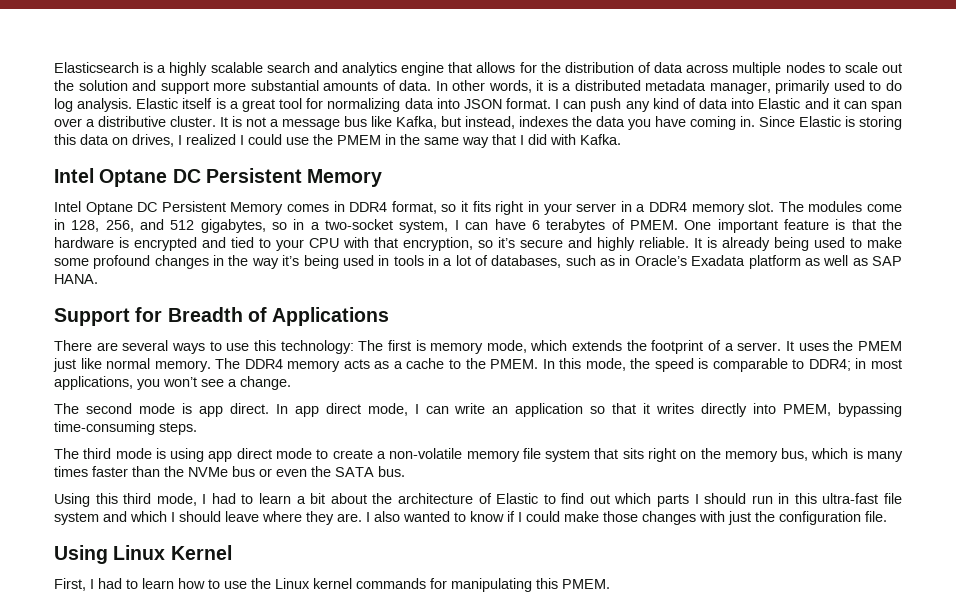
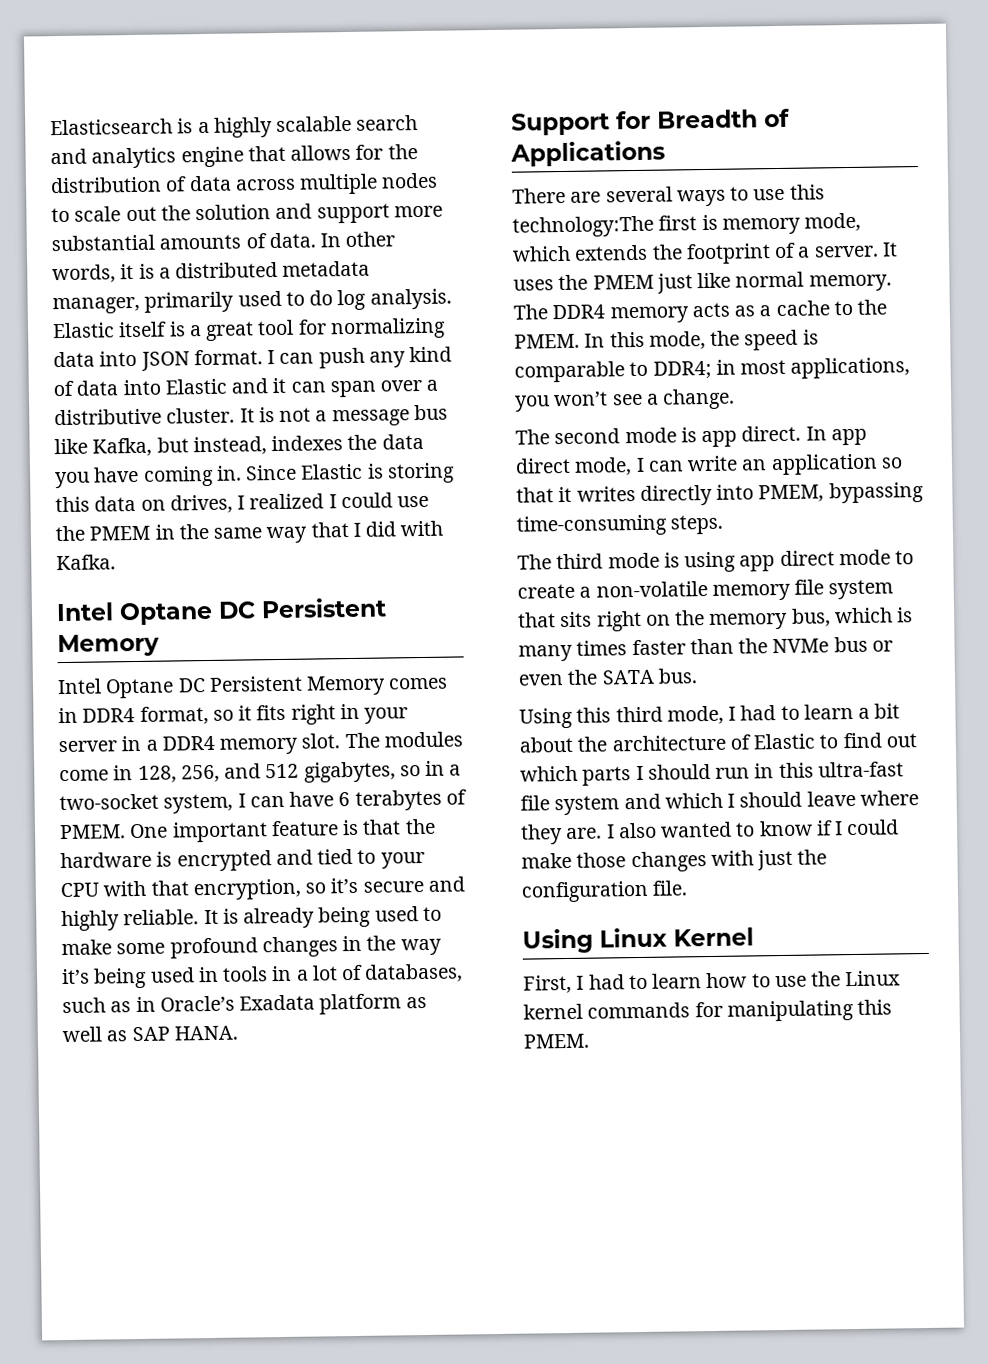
[280,340,384,354] technology: The -> [512,215,654,238] technology:The

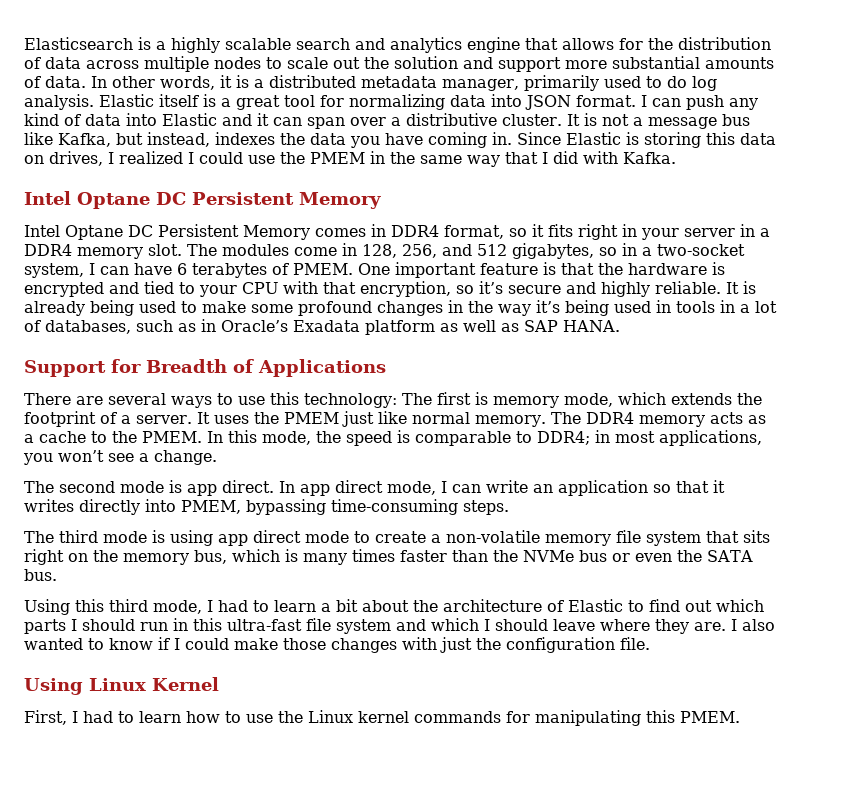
[512,215,654,238] technology:The -> [304,393,432,408] technology: The

